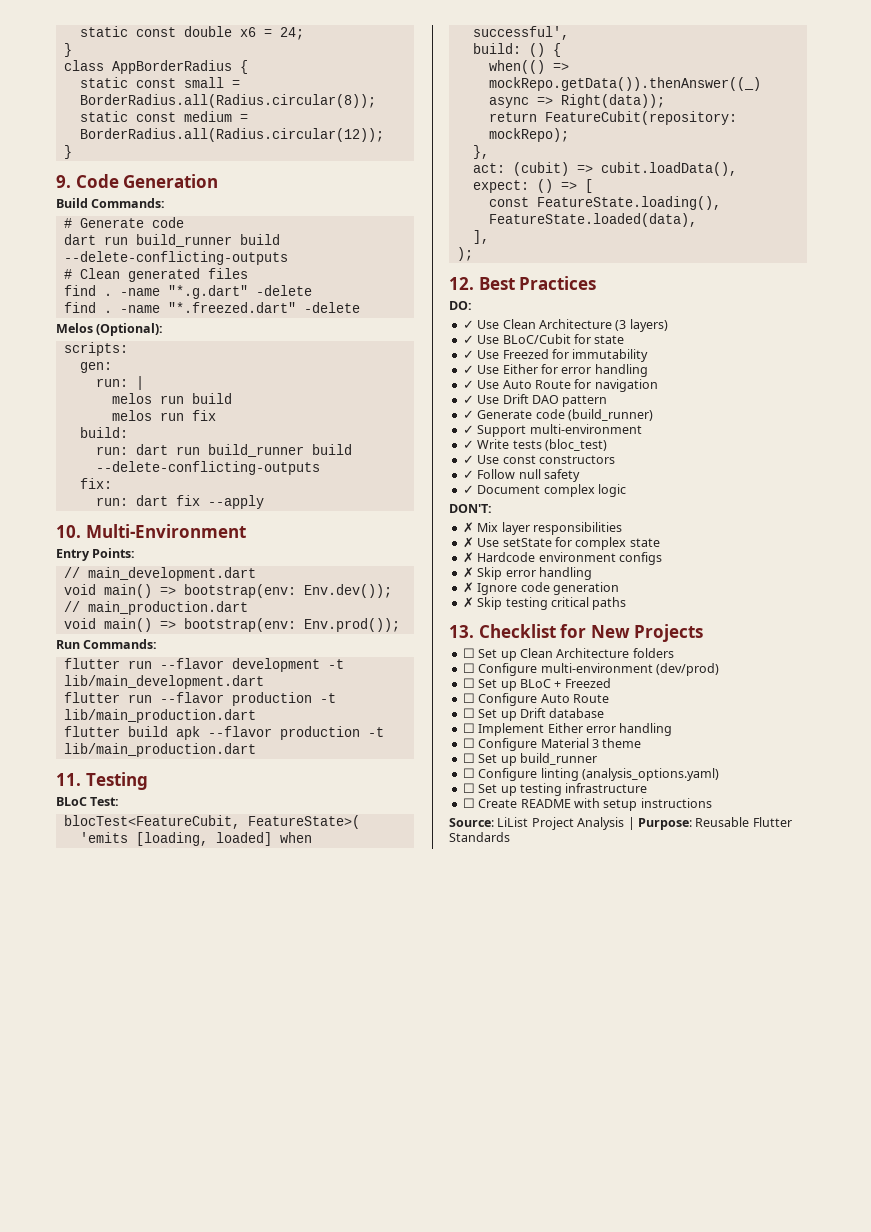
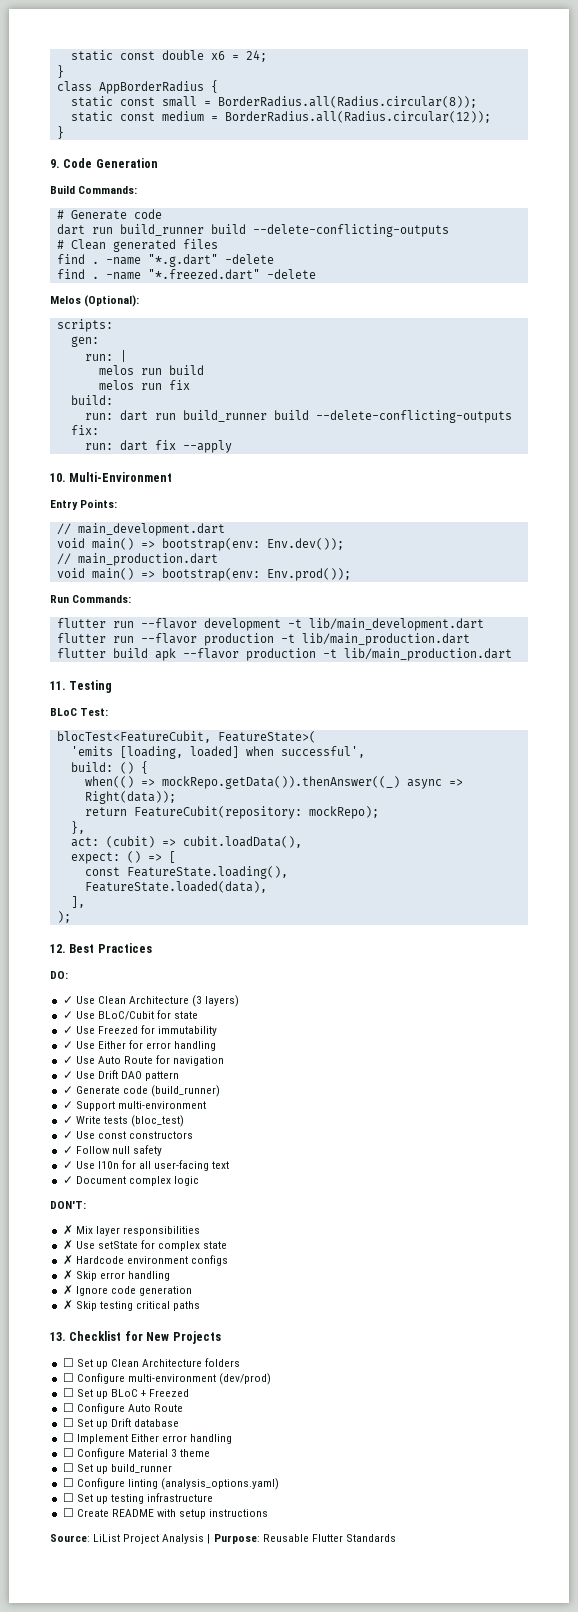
(580, 475) none -> [62,1160,230,1171] // ✓ Use l10n for all user-facing text

